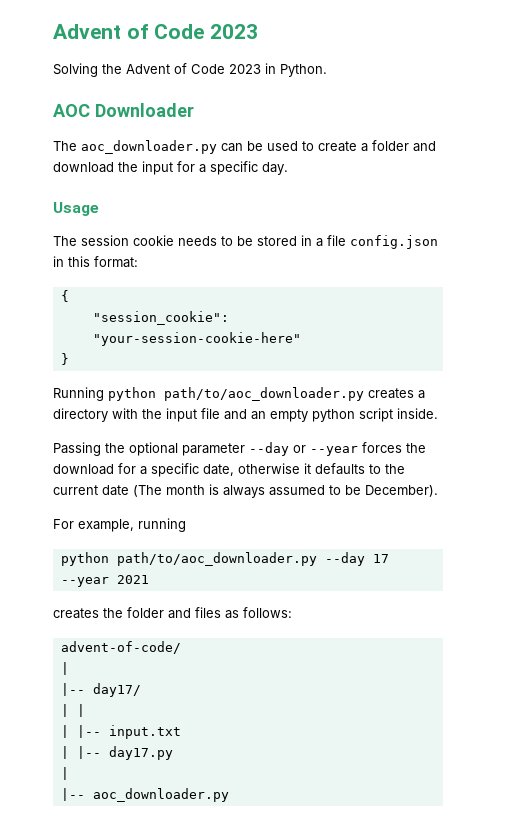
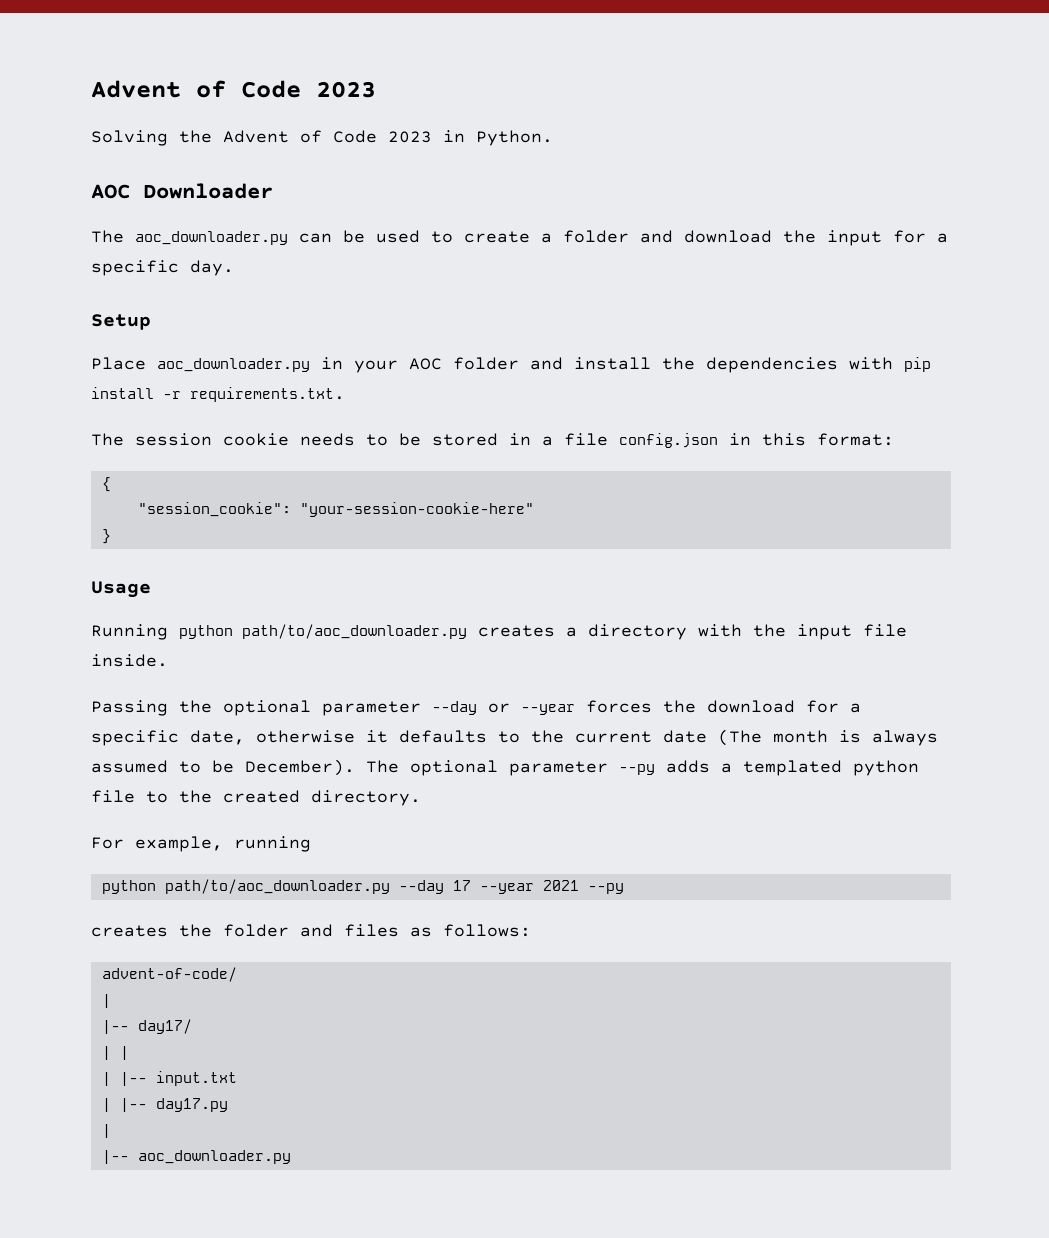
[53,202,99,216] Usage -> [91,314,151,330] [91,357,931,373] [91,387,345,402] Setup // Place aoc_downloader.py in your AOC folder and install the dependencies with pip install -r requirements.txt.
(69, 359) none -> [91,581,151,598] // Usage
[224,408,393,422] and an empty python script -> (907, 630) none
(438, 491) none -> [366,760,919,776] [91,790,421,806] The optional parameter --py adds a templated python file to the created directory.
(149, 579) none -> [587,883,624,894] --py

